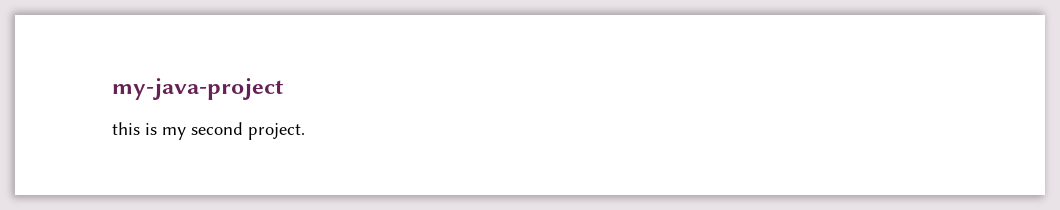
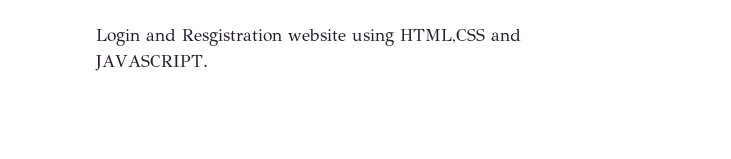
[112,78,283,100] [112,122,305,140] my-java-project // this is my second project. -> [96,28,521,46] [95,54,208,71] Login and Resgistration website using HTML,CSS and JAVASCRIPT.

